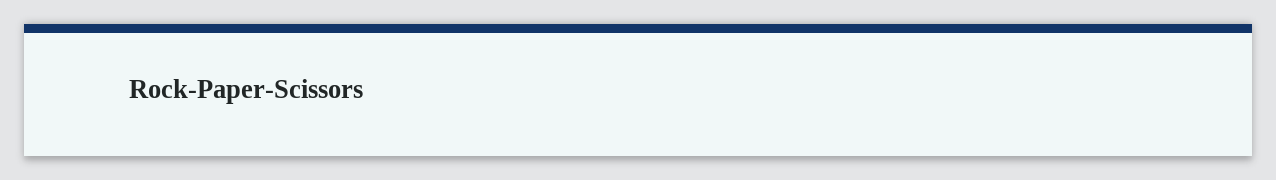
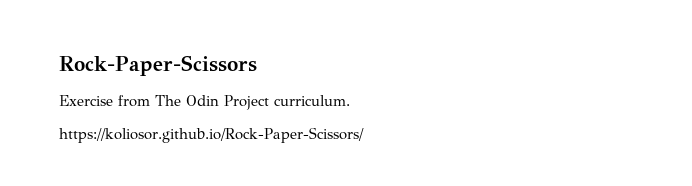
(363, 91) none -> [59,95,350,110] [59,127,364,143] // Exercise from The Odin Project curriculum. // https://koliosor.github.io/Rock-Paper-Scissors/

